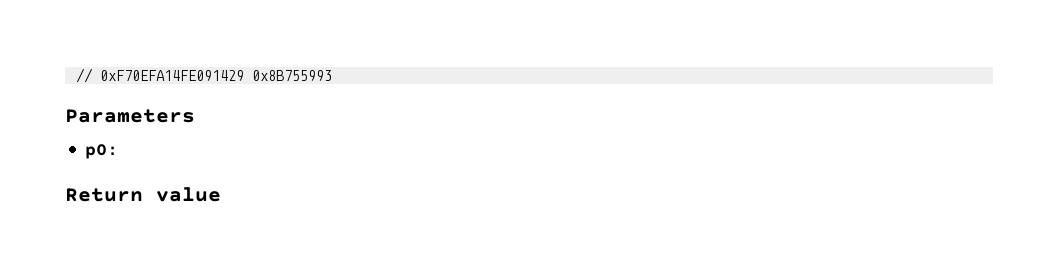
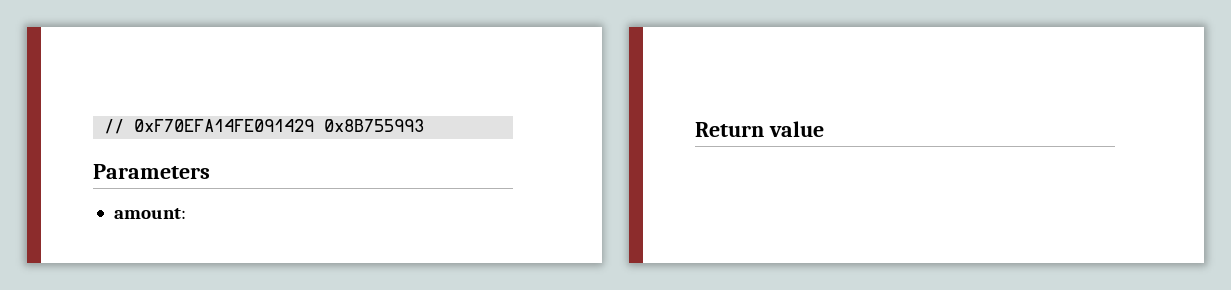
[85,144,119,159] p0: -> [113,208,186,219] amount:

